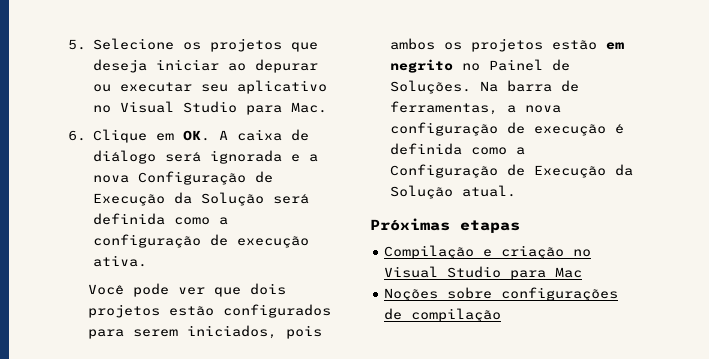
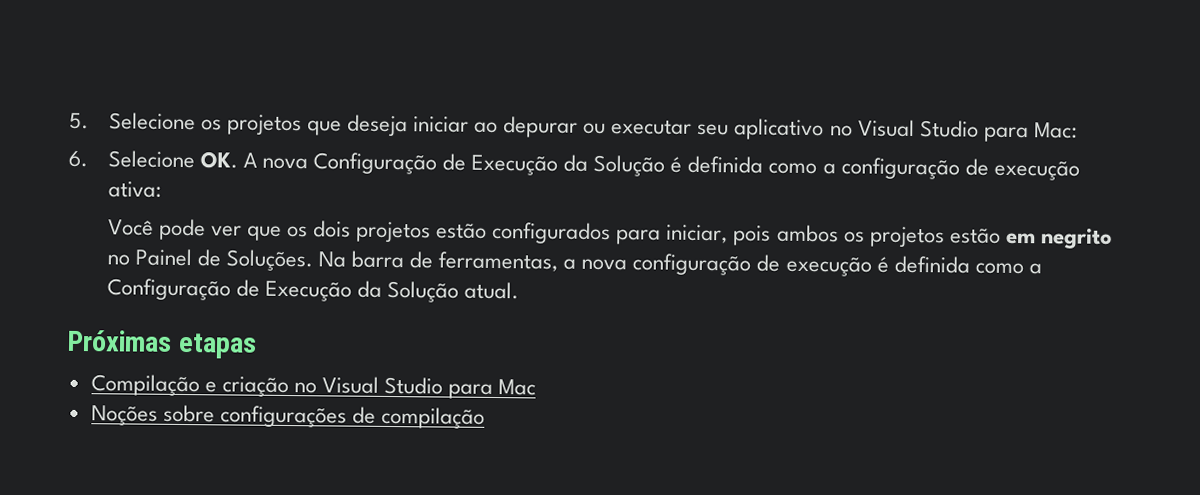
[290,102,327,113] Mac. -> [1033,122,1078,139] Mac:
[92,129,309,143] [92,150,318,164] Clique em OK. A caixa de diálogo será ignorada e a -> [107,150,257,169] Selecione OK. A
[272,194,309,204] será -> [670,156,683,173] é
[92,255,147,267] ativa. -> [107,181,162,198] ativa:
(241, 292) none -> [286,225,308,238] os
[132,325,277,339] serem iniciados, -> [666,224,729,244] iniciar,

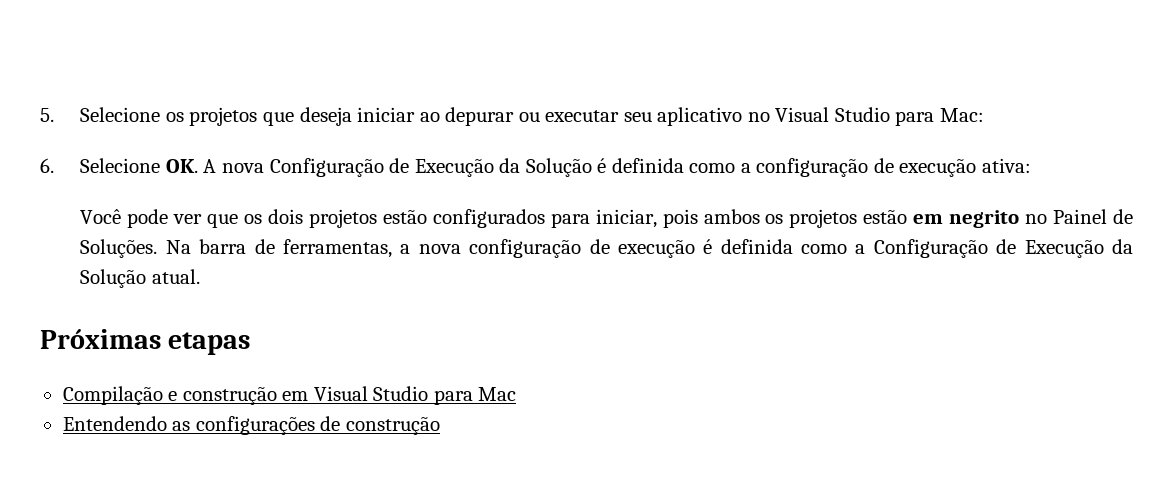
[221,376,317,398] criação no -> [182,386,309,405] construção em
[90,404,215,426] Noções sobre -> [62,416,191,431] Entendendo as
[381,406,486,429] compilação -> [345,416,440,435] construção

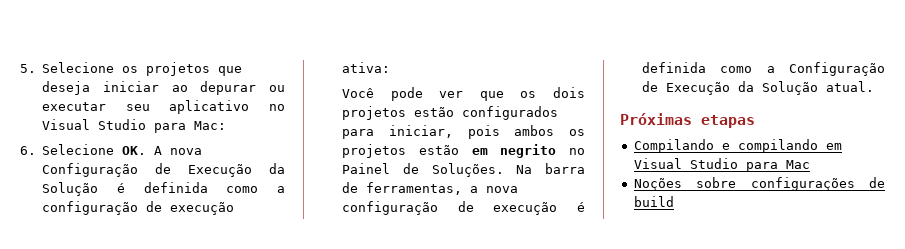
[62,386,277,405] Compilação e construção -> [633,139,818,153] Compilando e compilando
[62,416,191,431] Entendendo as -> [633,177,737,191] Noções sobre
[345,416,440,435] construção -> [633,196,674,207] build

